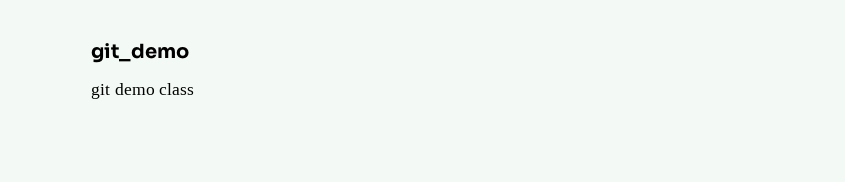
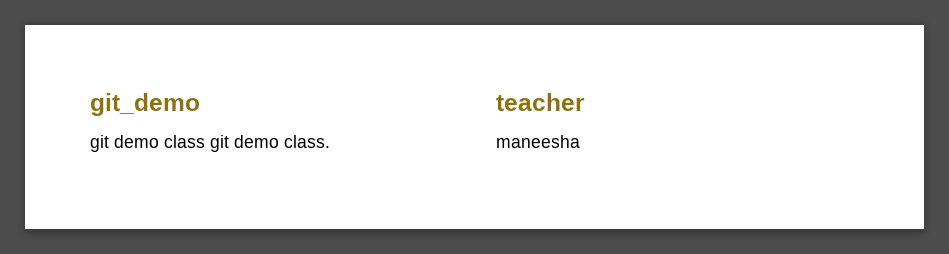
(195, 89) none -> [210,135,330,152] [496,93,585,111] [496,135,580,148] git demo class. // teacher // maneesha

